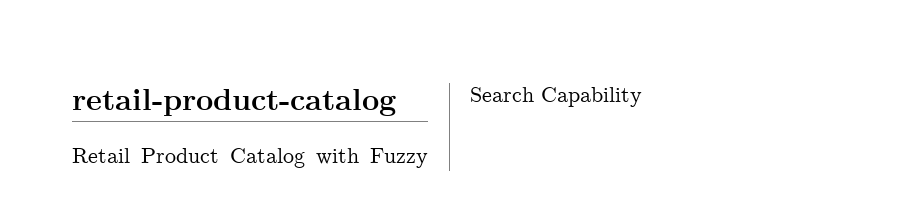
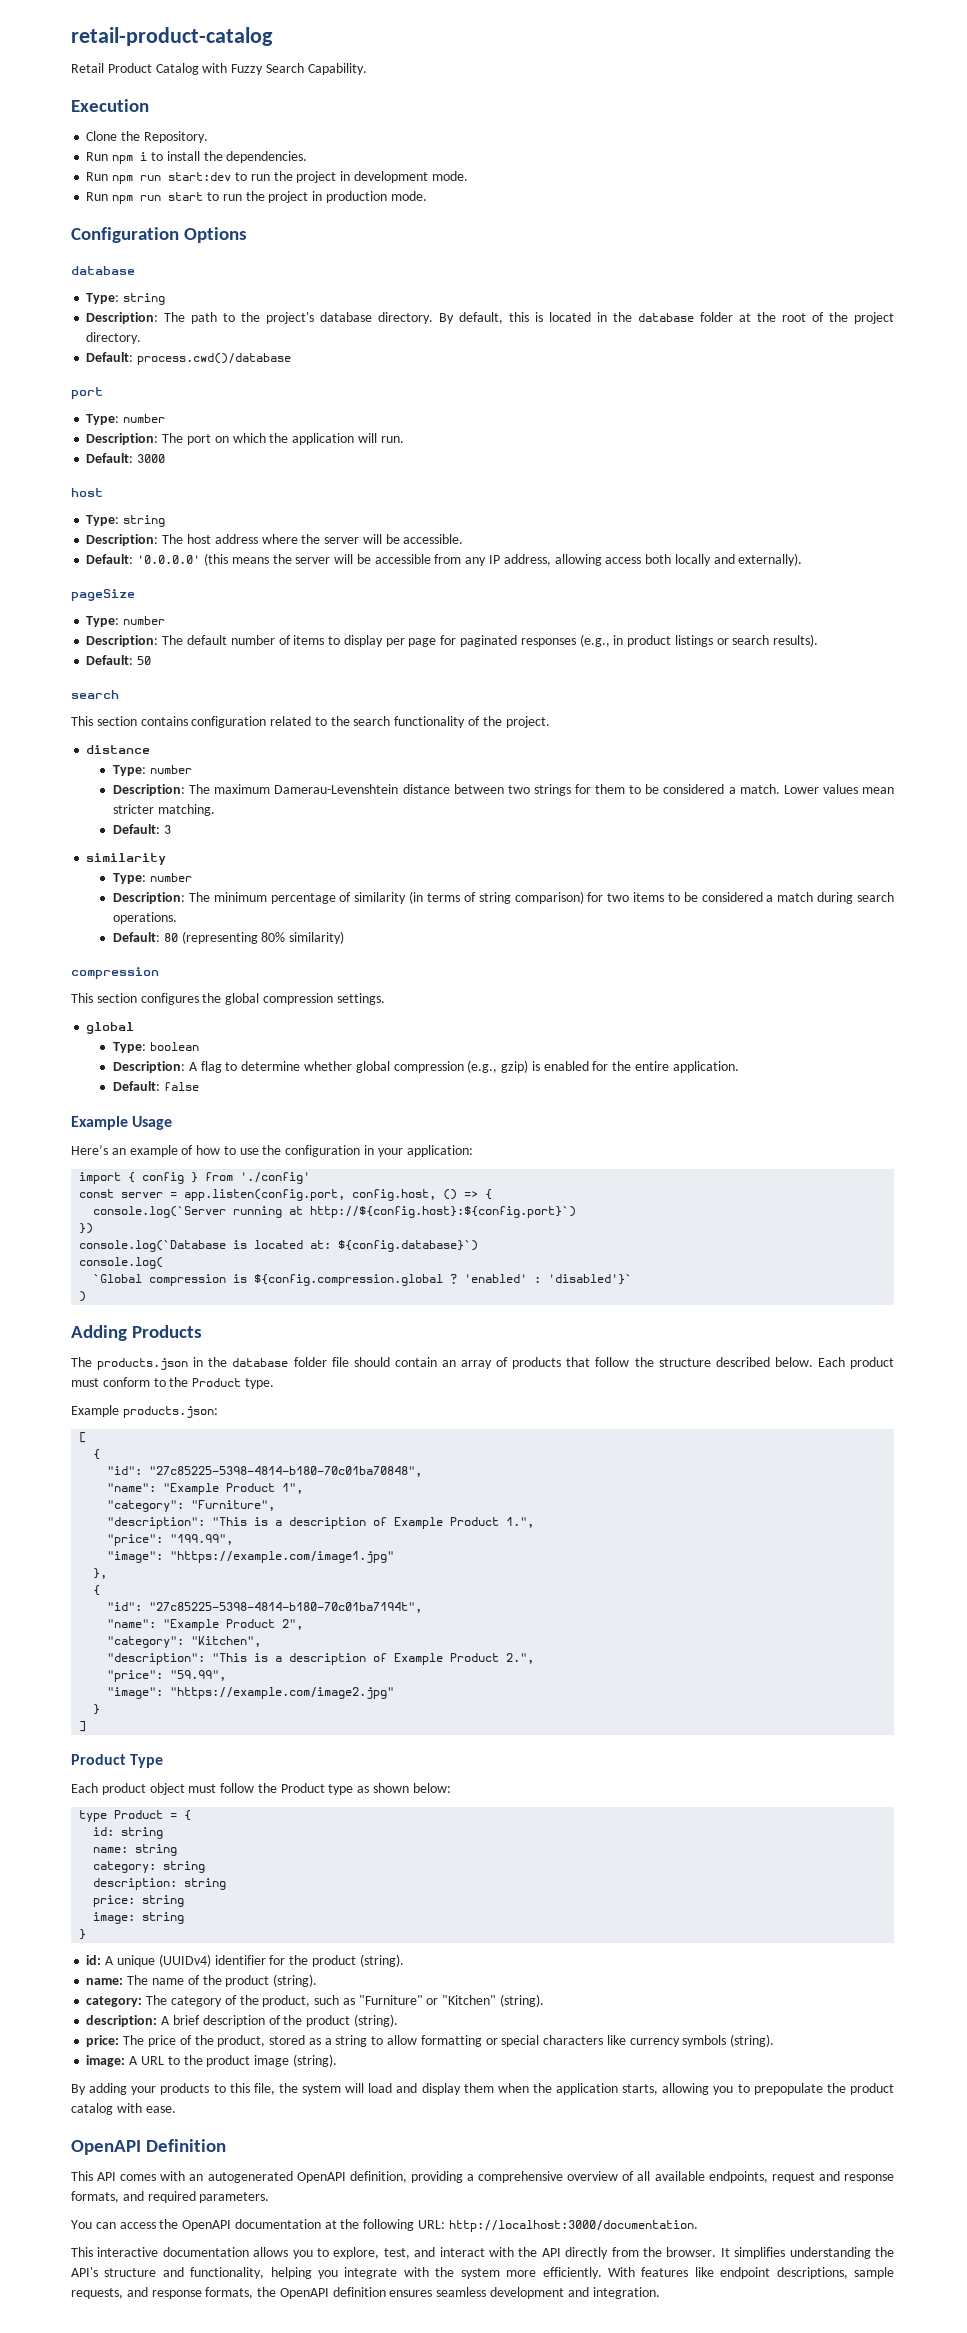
[541,87,642,107] Capability -> [307,63,367,75] [71,99,149,112] [86,131,208,143] [86,151,308,164] [86,171,468,184] [86,191,427,204] [71,227,248,243] [71,266,135,275] [86,293,166,305] [86,312,895,324] [86,332,142,344] [86,352,292,365] [71,387,103,399] [86,414,166,425] [86,433,404,445] [86,453,166,463] [71,488,103,497] [86,515,166,527] [86,534,464,546] [86,553,803,566] [71,589,135,601] [86,616,166,627] [86,634,819,647] [86,655,152,665] [71,690,119,699] [71,716,550,728] [86,745,151,754] [113,765,192,776] [113,784,894,796] [113,804,215,816] [113,824,171,834] [86,853,167,865] [113,873,192,884] [113,891,894,904] [113,912,178,924] [113,931,345,944] [71,967,159,979] [71,993,385,1005] [86,1022,135,1034] [113,1042,199,1053] [113,1060,739,1073] [113,1081,199,1091] [71,1116,173,1130] [71,1145,473,1157] [79,1172,311,1184] [79,1189,493,1201] [93,1206,577,1218] [79,1223,94,1234] [79,1240,479,1252] [79,1257,164,1269] [93,1274,633,1286] [79,1291,87,1302] [71,1325,203,1341] [71,1357,895,1370] [71,1377,274,1389] [71,1405,218,1418] [79,1432,87,1443] [93,1449,101,1460] [107,1466,423,1477] [107,1483,304,1495] [107,1500,276,1512] [107,1517,535,1529] [107,1534,234,1546] [107,1551,395,1563] [93,1568,108,1579] [93,1585,101,1596] [107,1602,423,1613] [107,1619,304,1631] [107,1636,262,1648] [107,1653,535,1665] [107,1670,227,1682] [107,1687,395,1699] [93,1704,101,1715] [79,1721,87,1732] [71,1754,164,1768] [71,1783,451,1795] [79,1810,192,1822] [93,1827,164,1839] [93,1844,178,1856] [93,1861,206,1873] [93,1878,227,1890] [93,1895,185,1907] [93,1912,185,1924] [79,1929,87,1940] [86,1954,404,1967] [86,1974,318,1987] [86,1994,544,2007] [86,2014,398,2027] [86,2034,775,2047] [86,2054,337,2067] [71,2083,895,2095] [71,2103,176,2115] [71,2139,227,2155] [71,2171,894,2183] [71,2191,270,2203] [71,2219,698,2232] [71,2247,894,2259] [71,2267,894,2279] [71,2287,660,2299] Capability. // Execution // Clone the Repository. // Run npm i to install the dependencies. // Run npm run start:dev to run the project in development mode. // Run npm run start to run the project in production mode. // Configuration Options // database // Type: string // Description: The path to the project's database directory. By default, this is located in the database folder at the root of the project directory. // Default: process.cwd()/database // port // Type: number // Description: The port on which the application will run. // Default: 3000 // host // Type: string // Description: The host address where the server will be accessible. // Default: '0.0.0.0' (this means the server will be accessible from any IP address, allowing access both locally and externally). // pageSize // Type: number // Description: The default number of items to display per page for paginated responses (e.g., in product listings or search results). // Default: 50 // search // This section contains configuration related to the search functionality of the project. // distance // Type: number // Description: The maximum Damerau-Levenshtein distance between two strings for them to be considered a match. Lower values mean stricter matching. // Default: 3 // similarity // Type: number // Description: The minimum percentage of similarity (in terms of string comparison) for two items to be considered a match during search operations. // Default: 80 (representing 80% similarity) // compression // This section configures the global compression settings. // global // Type: boolean // Description: A flag to determine whether global compression (e.g., gzip) is enabled for the entire application. // Default: false // Example Usage // Here’s an example of how to use the configuration in your application: // import { config } from './config' // const server = app.listen(config.port, config.host, () => { // console.log(`Server running at http://${config.host}:${config.port}`) // }) // console.log(`Database is located at: ${config.database}`) // console.log( // `Global compression is ${config.compression.global ? 'enabled' : 'disabled'}` // ) // Adding Products // The products.json in the database folder file should contain an array of products that follow the structure described below. Each product must conform to the Product type. // Example products.json: // [ // { // "id": "27c85225-5398-4814-b180-70c01ba70848", // "name": "Example Product 1", // "category": "Furniture", // "description": "This is a description of Example Product 1.", // "price": "199.99", // "image": "https://example.com/image1.jpg" // }, // { // "id": "27c85225-5398-4814-b180-70c01ba7194t", // "name": "Example Product 2", // "category": "Kitchen", // "description": "This is a description of Example Product 2.", // "price": "59.99", // "image": "https://example.com/image2.jpg" // } // ] // Product Type // Each product object must follow the Product type as shown below: // type Product = { // id: string // name: string // category: string // description: string // price: string // image: string // } // id: A unique (UUIDv4) identifier for the product (string). // name: The name of the product (string). // category: The category of the product, such as "Furniture" or "Kitchen" (string). // description: A brief description of the product (string). // price: The price of the product, stored as a string to allow formatting or special characters like currency symbols (string). // image: A URL to the product image (string). // By adding your products to this file, the system will load and display them when the application starts, allowing you to prepopulate the product catalog with ease. // OpenAPI Definition // This API comes with an autogenerated OpenAPI definition, providing a comprehensive overview of all available endpoints, request and response formats, and required parameters. // You can access the OpenAPI documentation at the following URL: http://localhost:3000/documentation. // This interactive documentation allows you to explore, test, and interact with the API directly from the browser. It simplifies understanding the API's structure and functionality, helping you integrate with the system more efficiently. With features like endpoint descriptions, sample requests, and response formats, the OpenAPI definition ensures seamless development and integration.

